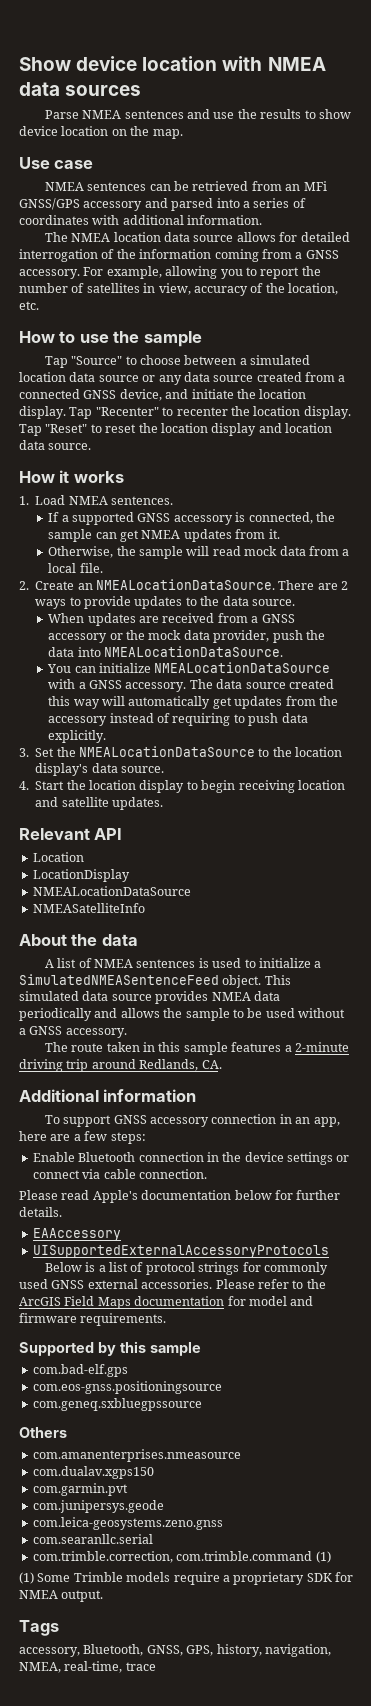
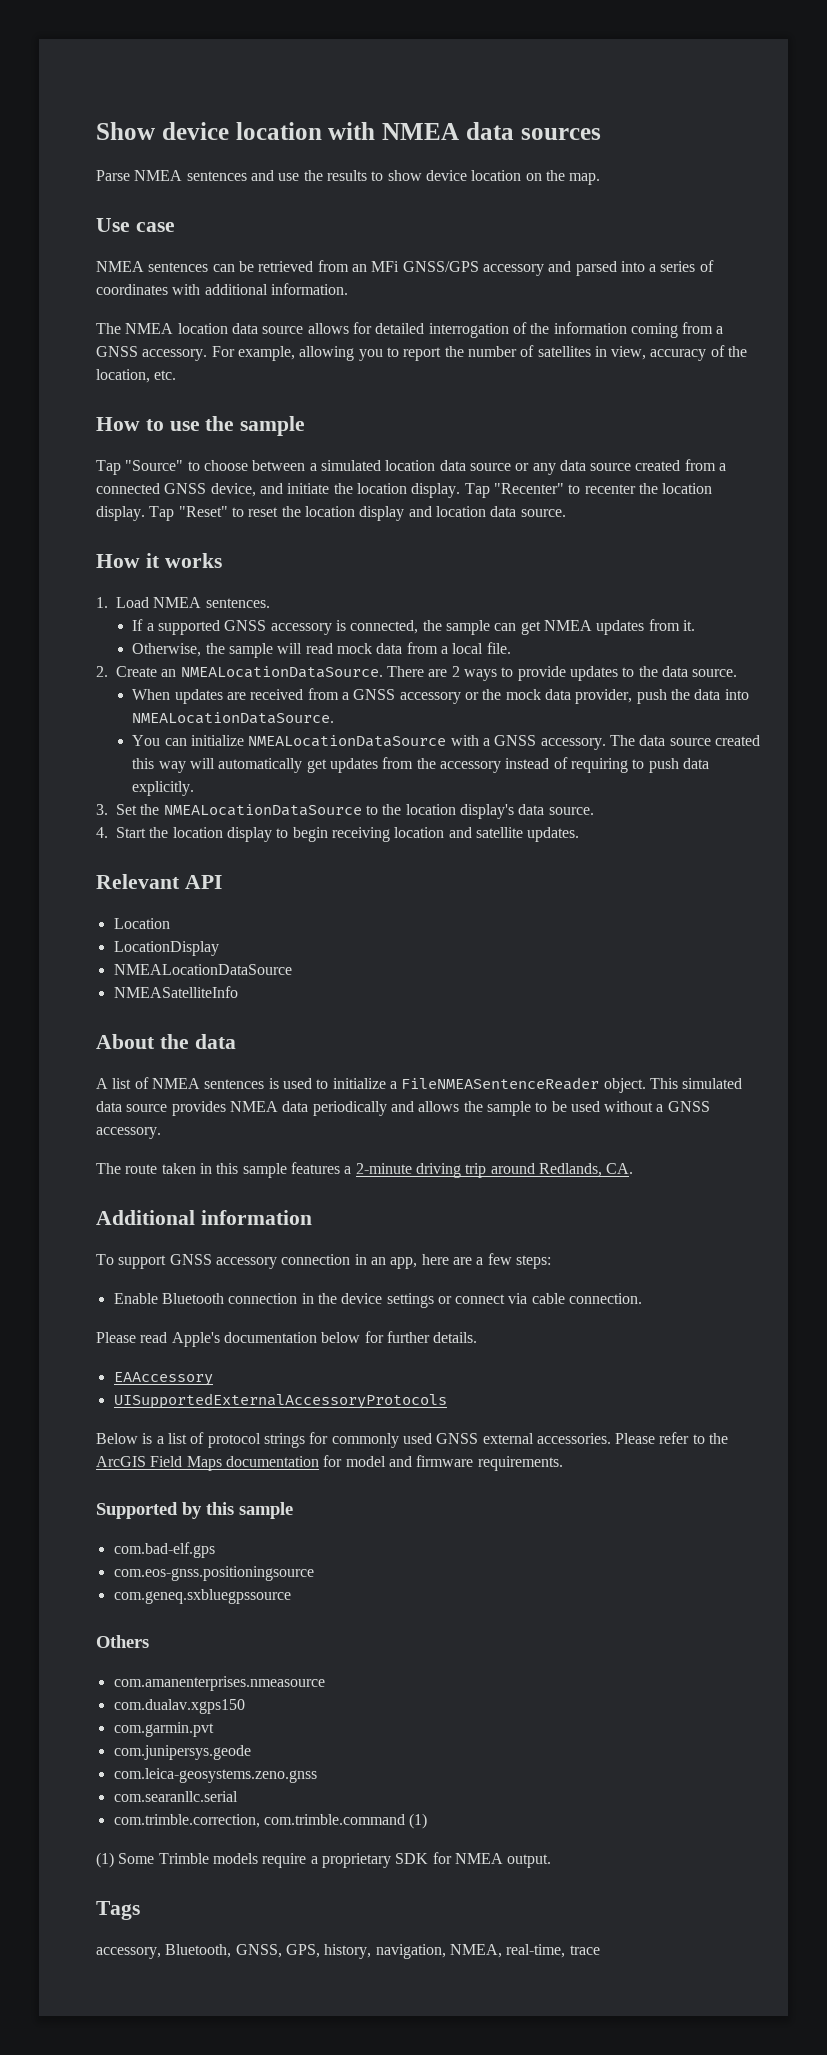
[19,974,219,985] SimulatedNMEASentenceFeed -> [401,1077,600,1090] FileNMEASentenceReader

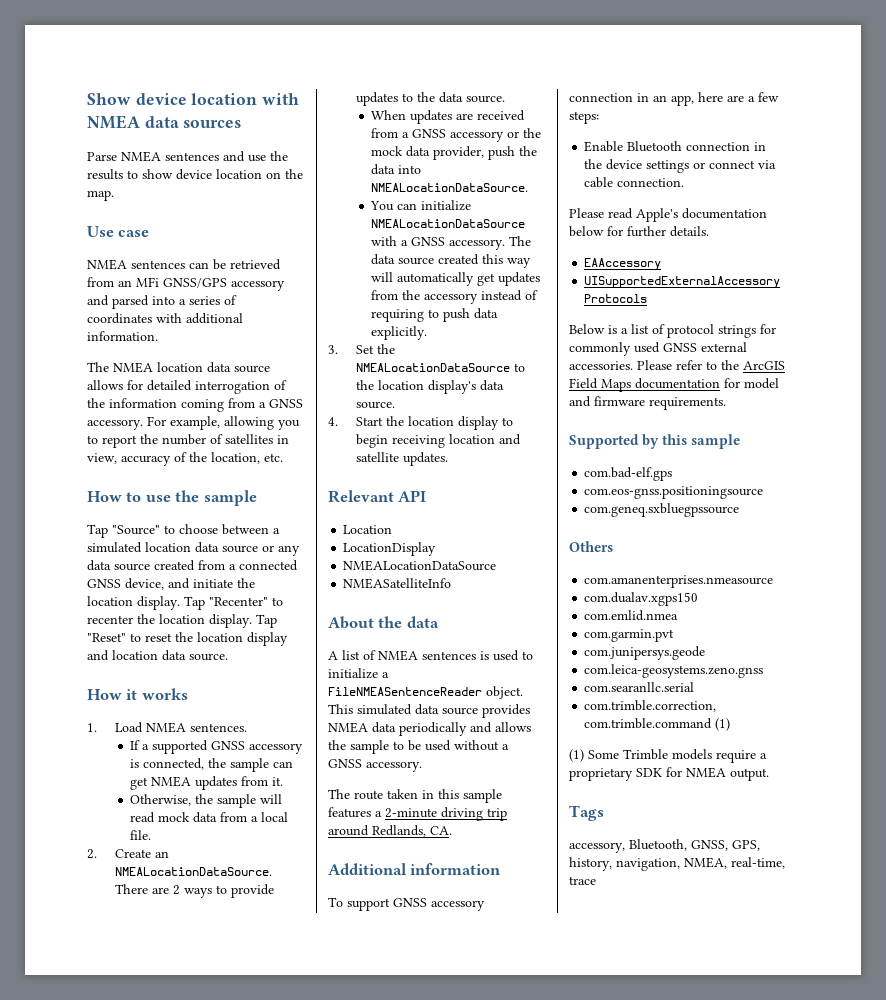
(245, 1706) none -> [584,610,679,621] // com.emlid.nmea

